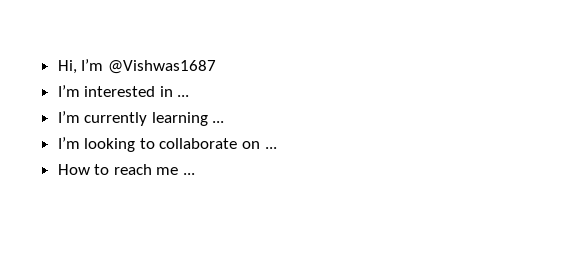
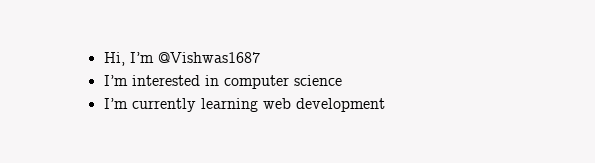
[177,95,190,97] ... -> [223,75,342,89] computer science
[212,121,225,123] [57,137,277,152] [57,164,196,175] ... // I’m looking to collaborate on ... // How to reach me ... -> [262,98,385,112] web development

